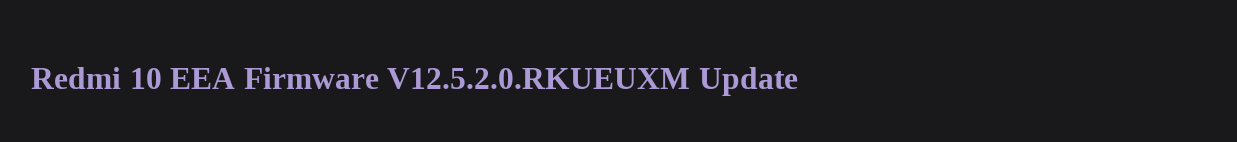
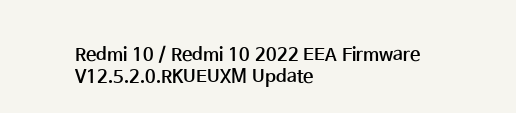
[31,67,162,89] Redmi 10 -> [75,45,299,63] Redmi 10 / Redmi 10 2022

